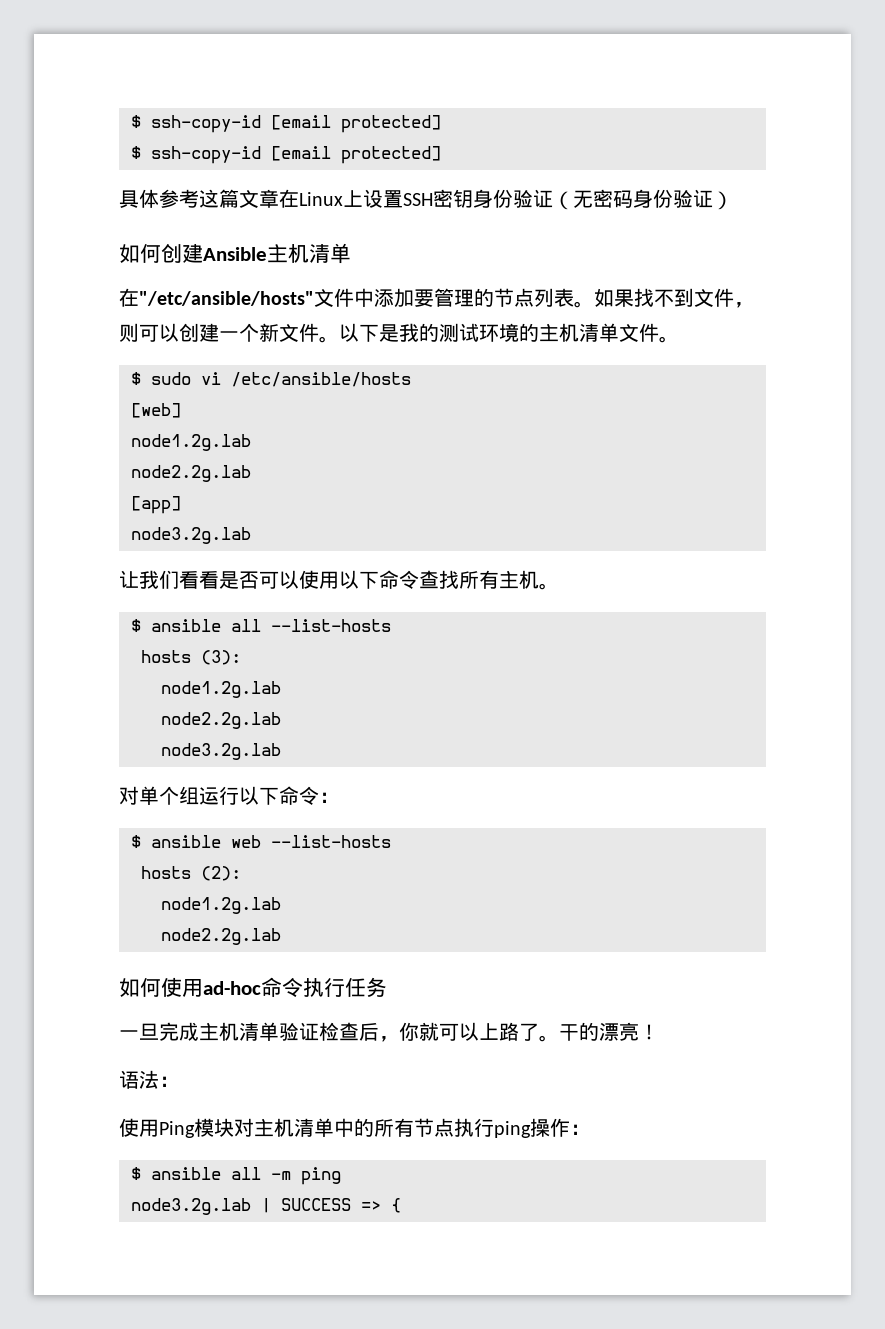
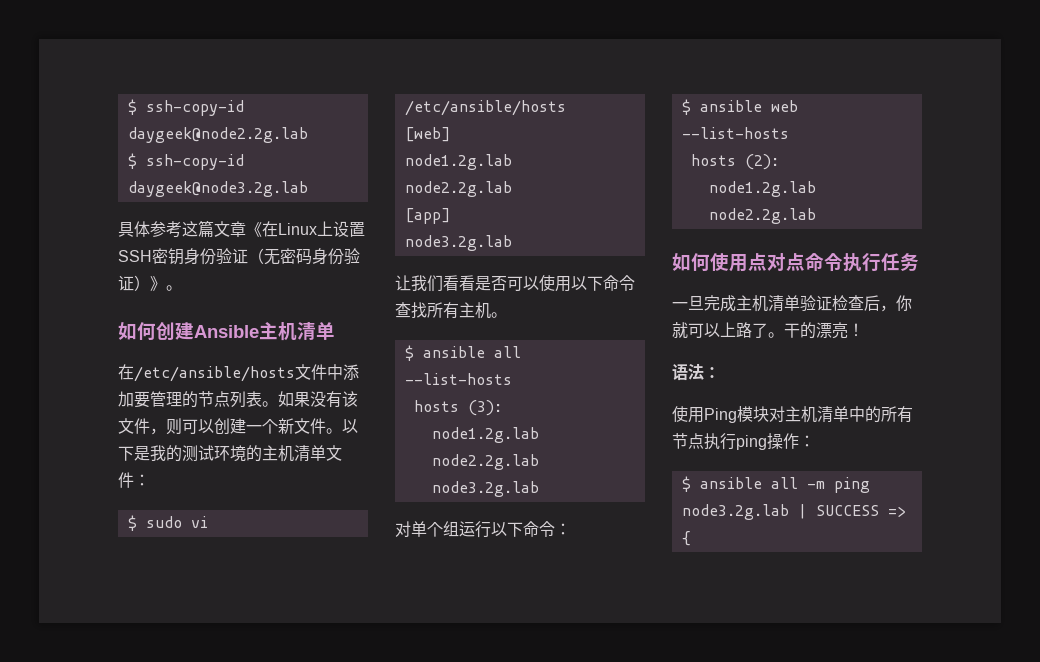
[131,115,441,133] [131,146,441,164] $ ssh-copy-id [email protected] // $ ssh-copy-id [email protected] -> [127,99,244,116] [127,127,308,143] [127,153,244,170] [127,181,308,197] $ ssh-copy-id daygeek@node2.2g.lab // $ ssh-copy-id daygeek@node3.2g.lab
(279, 198) none -> [246,222,262,237] 《
(733, 200) none -> [150,276,182,291] 》。
[139,291,314,306] "/etc/ansible/hosts" -> [134,366,295,382] /etc/ansible/hosts
[634,288,694,307] 找不到 -> [310,391,358,408] 没有该
[659,336,679,343] 。 -> [134,474,150,486] ：
[203,981,261,995] ad-hoc -> [748,253,805,271] 点对点

